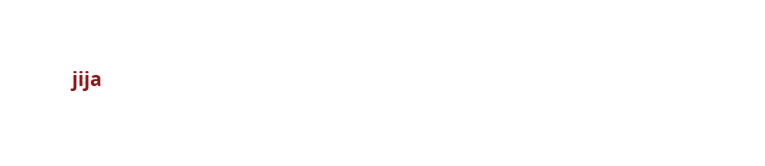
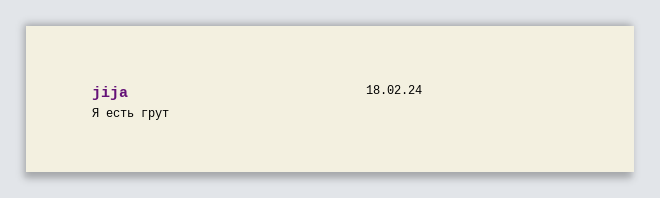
(102, 81) none -> [92,108,169,120] [366,85,422,94] // Я есть грут // 18.02.24

